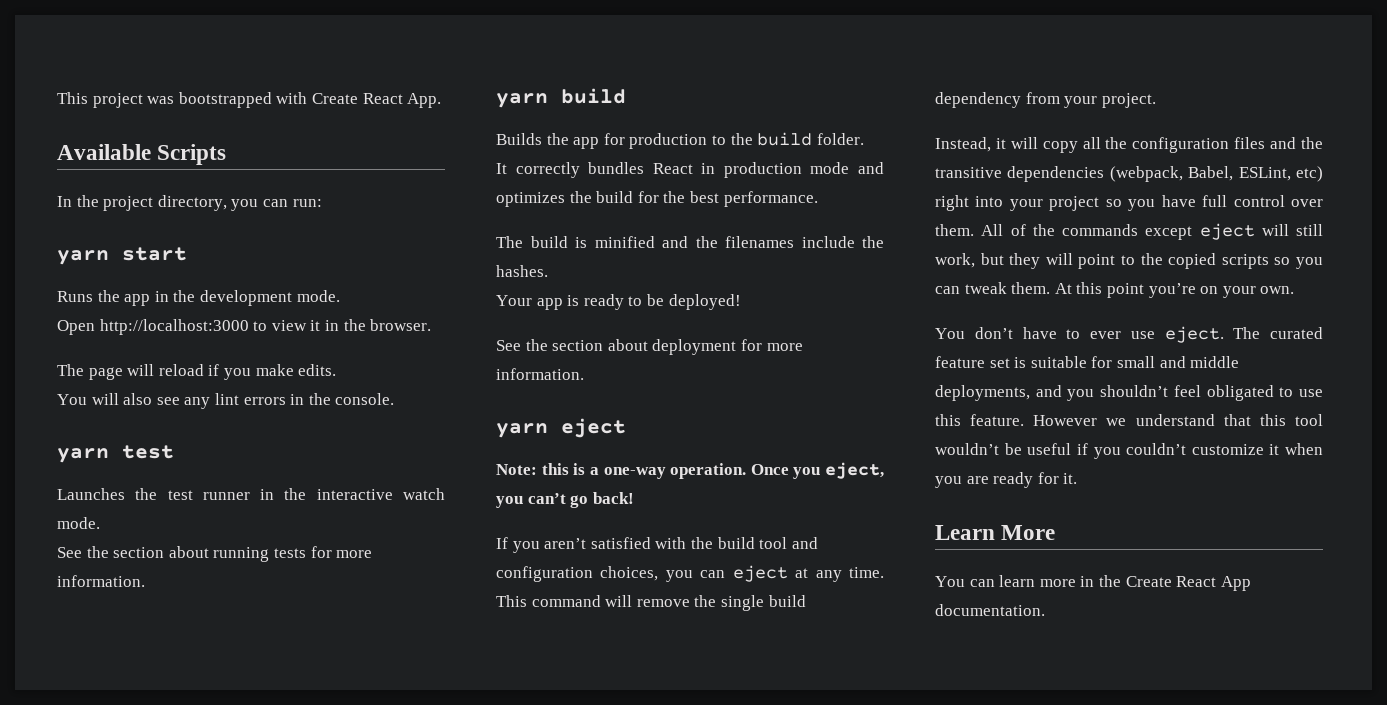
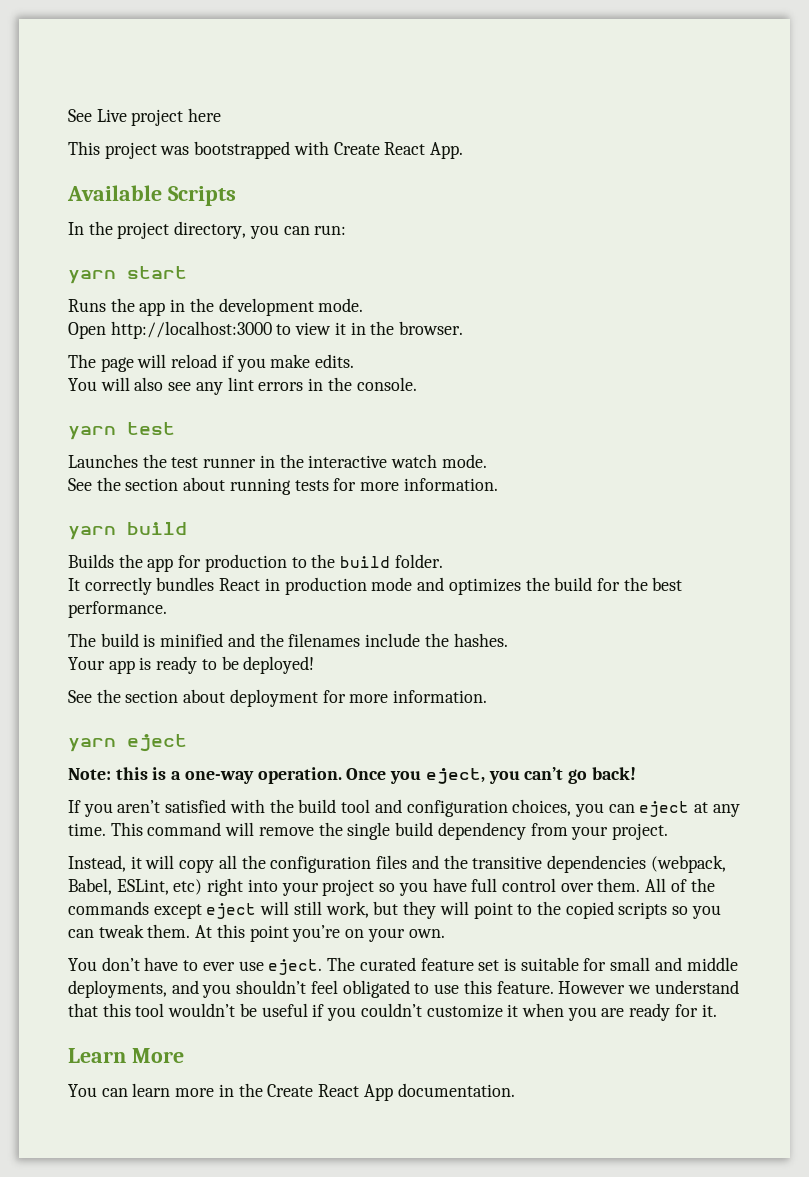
(57, 98) none -> [68,108,222,126] See Live project here //

